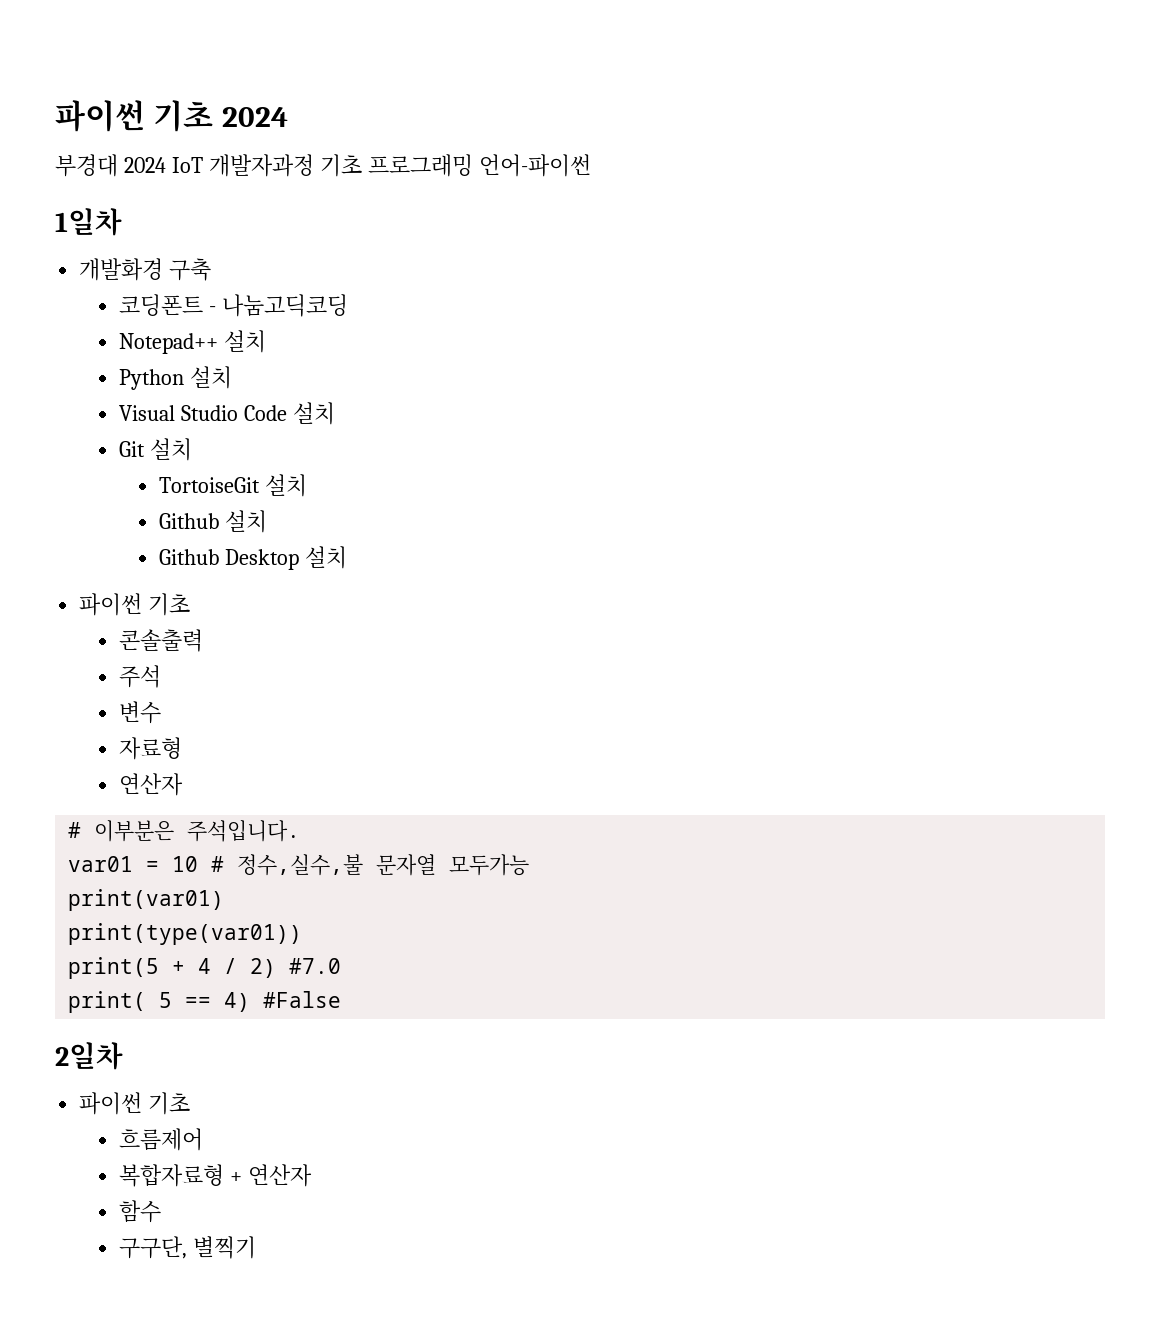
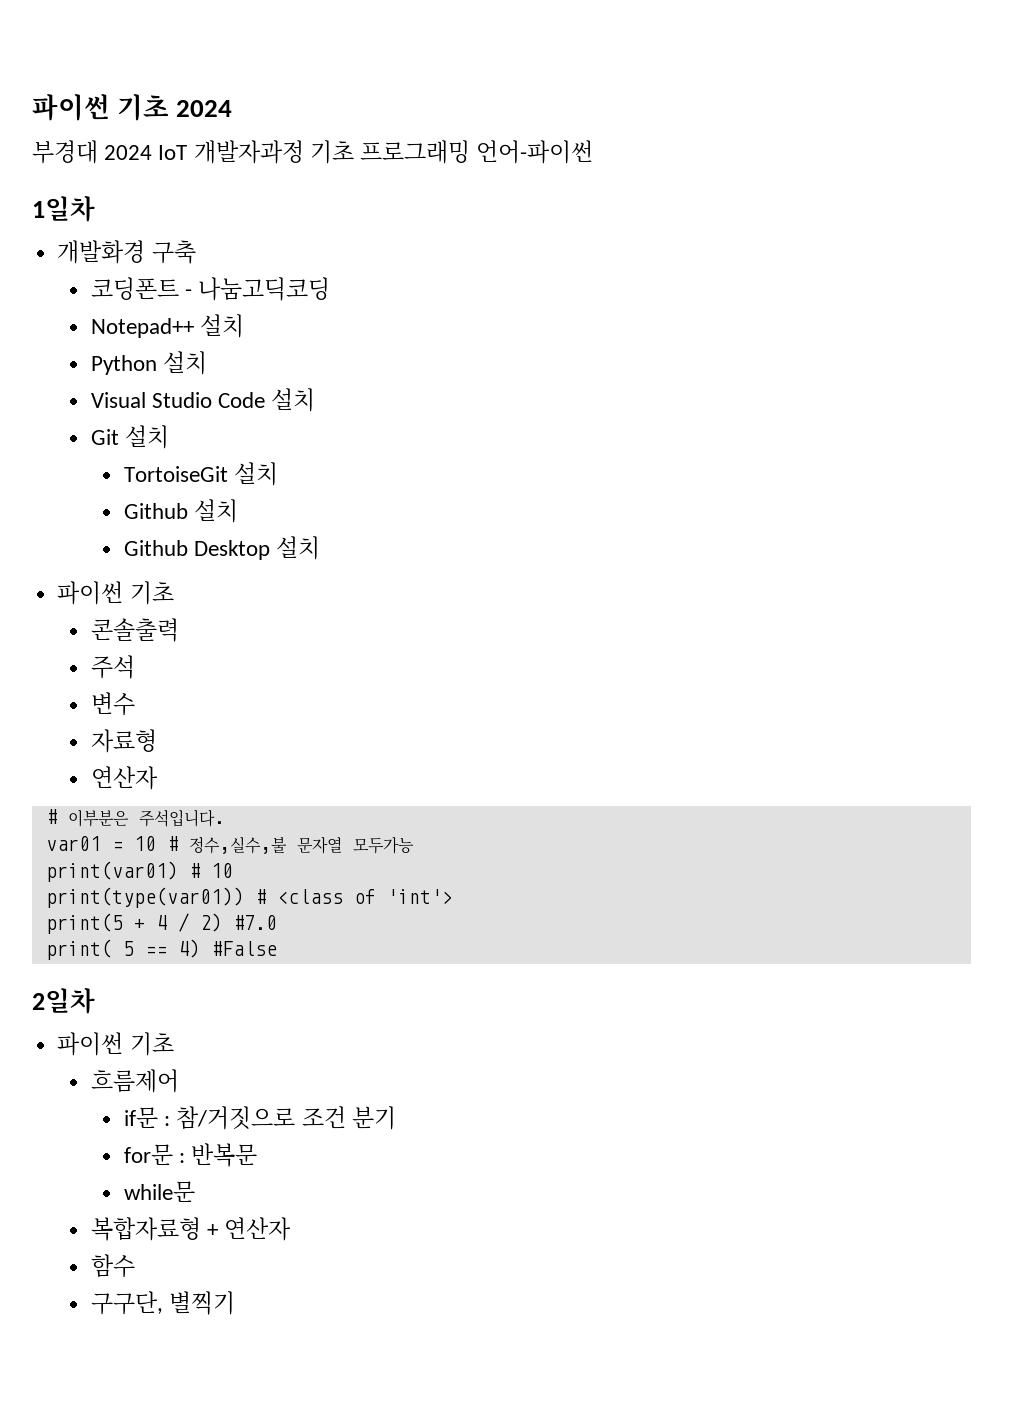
(225, 900) none -> [188,863,233,878] # 10
(303, 934) none -> [254,889,453,904] # <class of 'int'>
(203, 1139) none -> [124,1106,396,1130] [124,1143,258,1167] [124,1181,196,1202] // if문 : 참/거짓으로 조건 분기 // for문 : 반복문 // while문

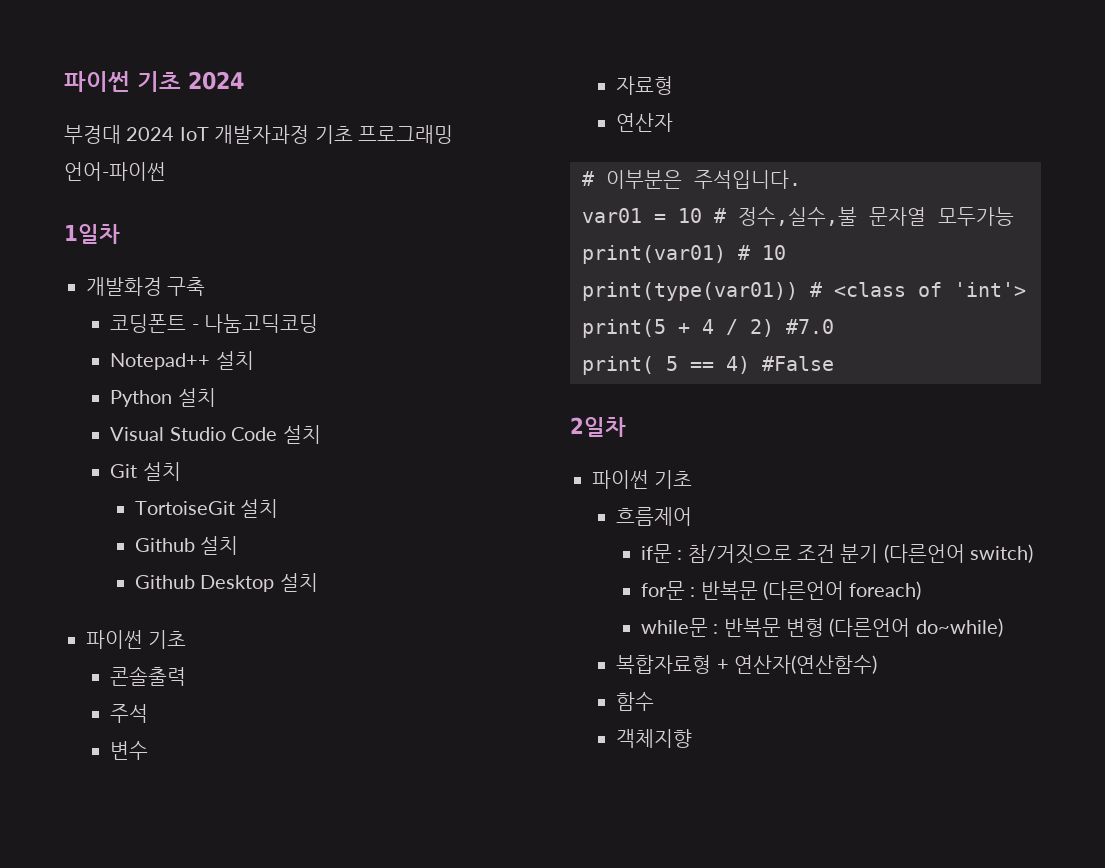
(396, 1118) none -> [883,544,1034,563] (다른언어 switch)
(258, 1155) none -> [762,581,922,600] (다른언어 foreach)
(196, 1191) none -> [713,618,1003,637] : 반복문 변형 (다른언어 do~while)
[224,1217,292,1241] 연산자 -> [734,655,878,674] 연산자(연산함수)
[90,1291,235,1315] 구구단, 별찍기 -> [616,729,693,748] 객체지향

